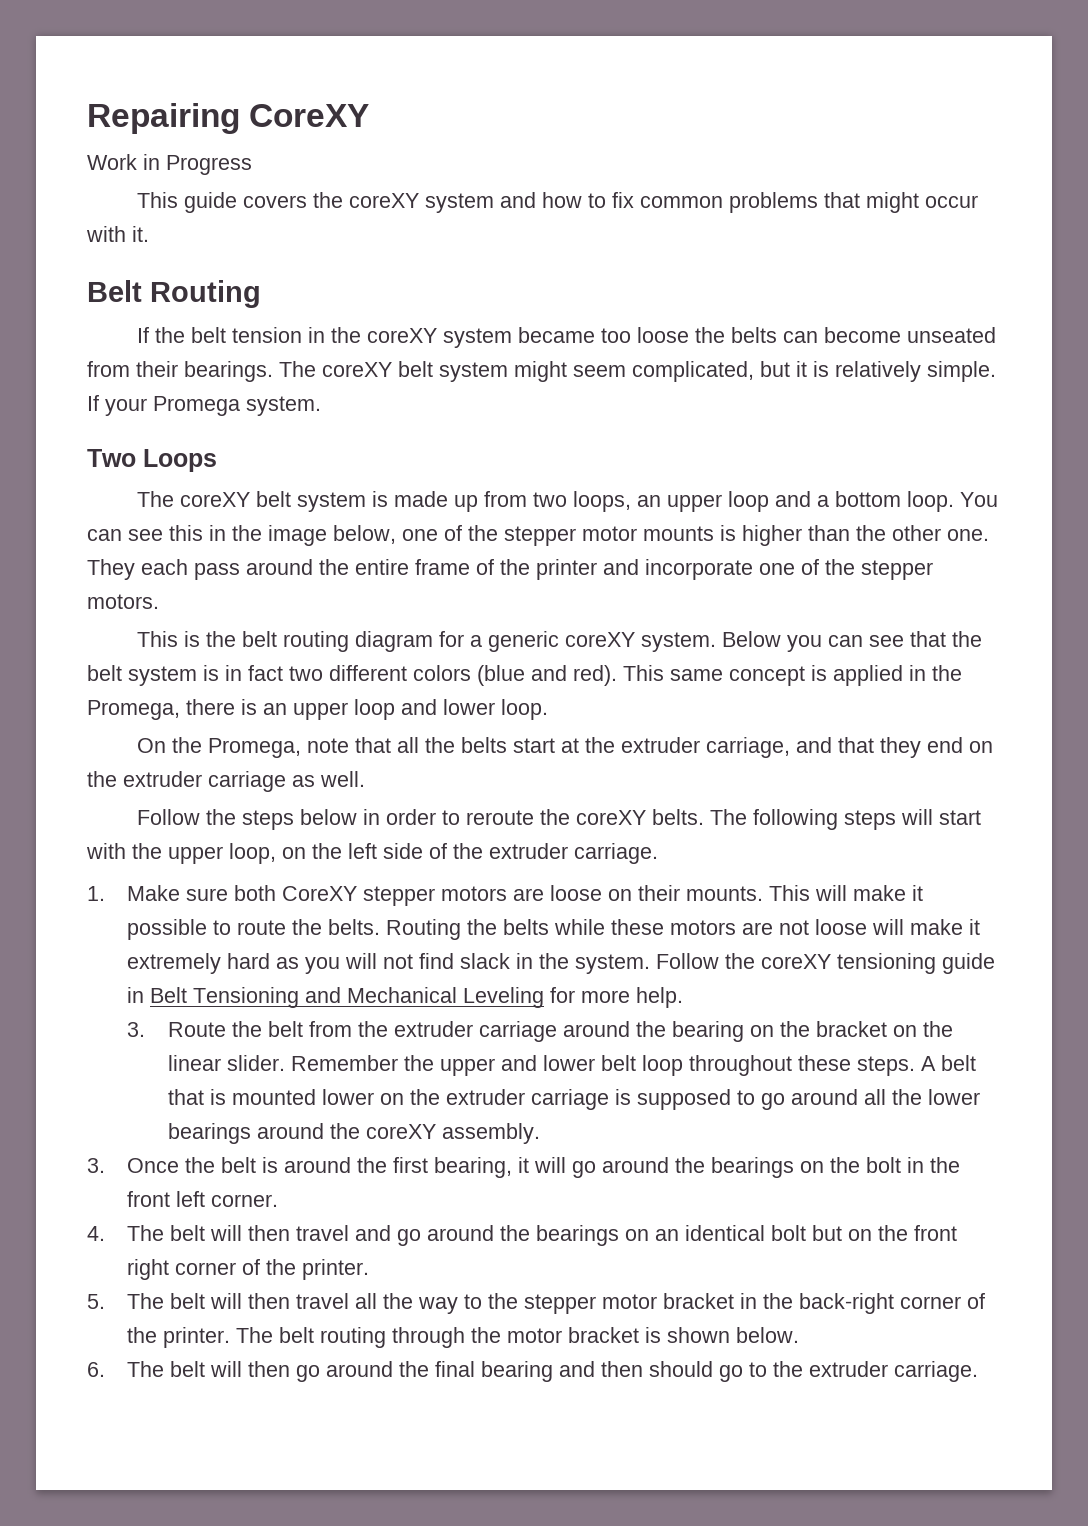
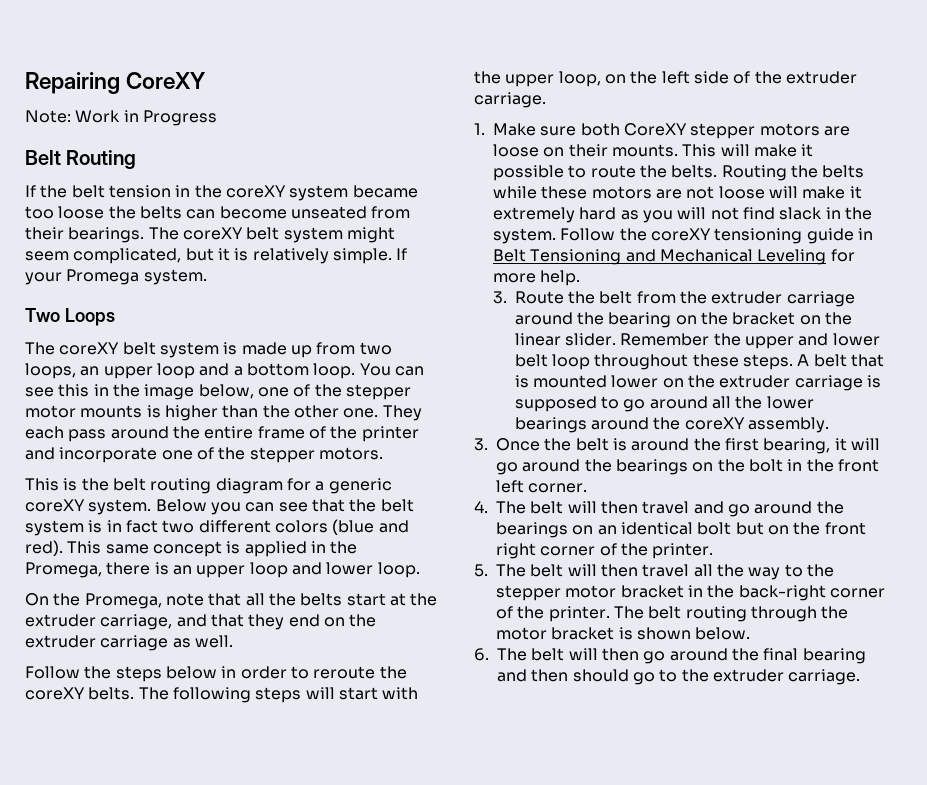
(370, 115) none -> [25,110,71,123] Note:
[136,192,978,213] [86,226,149,242] // This guide covers the coreXY system and how to fix common problems that might occur with it. -> (217, 118) none

